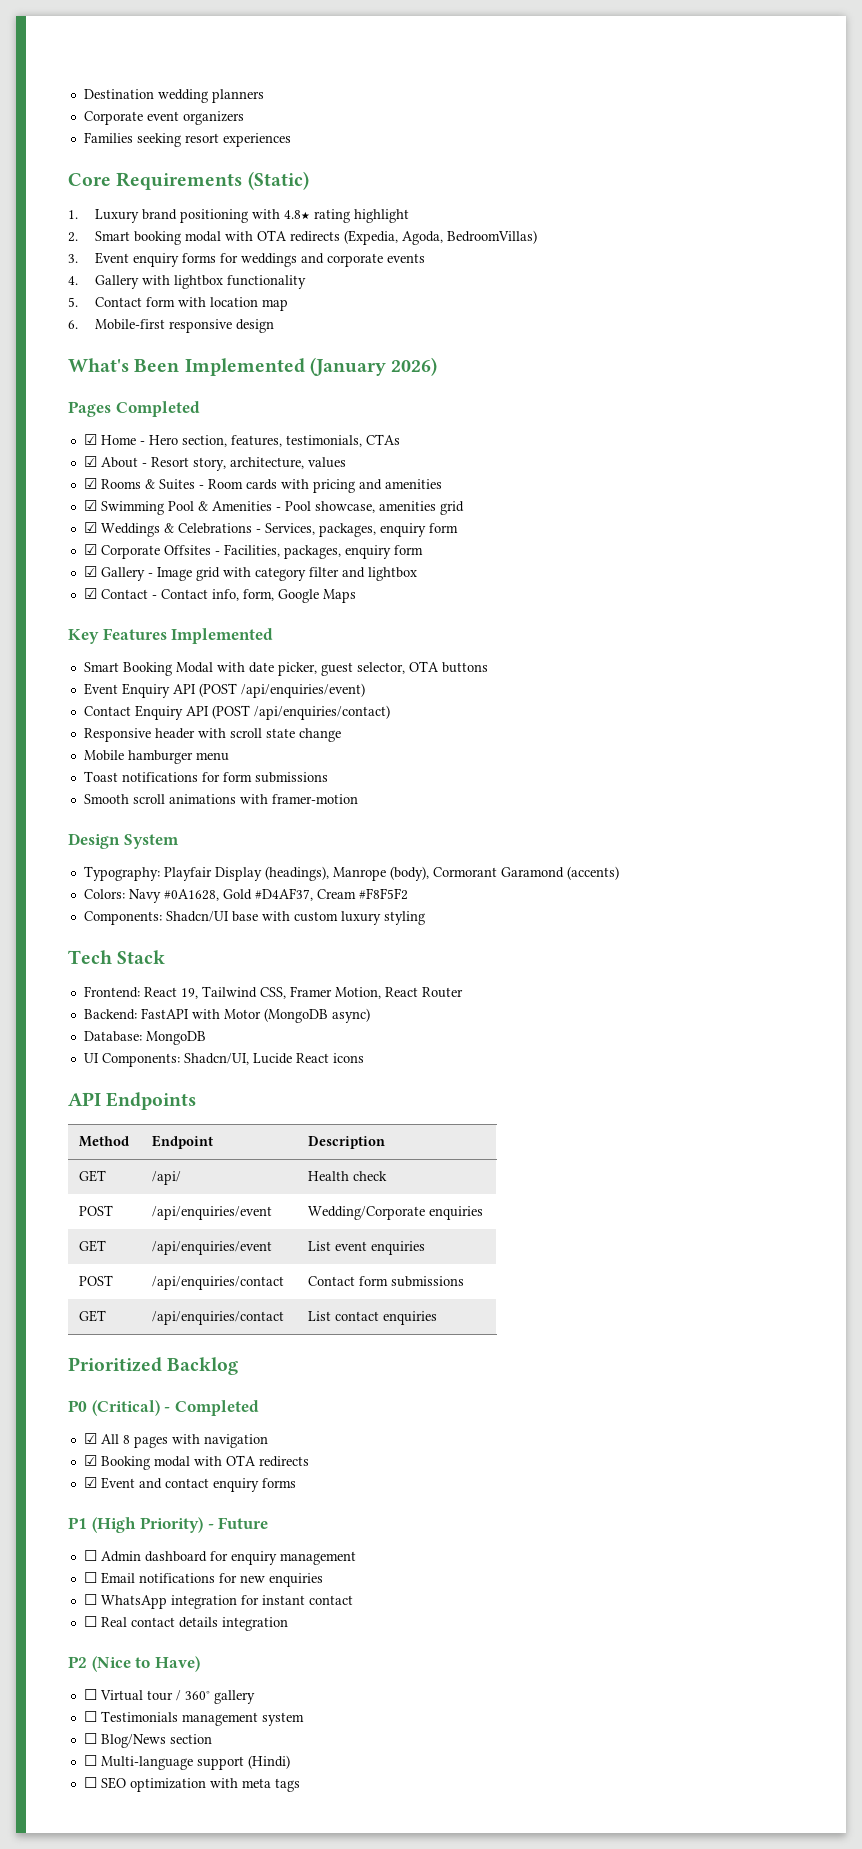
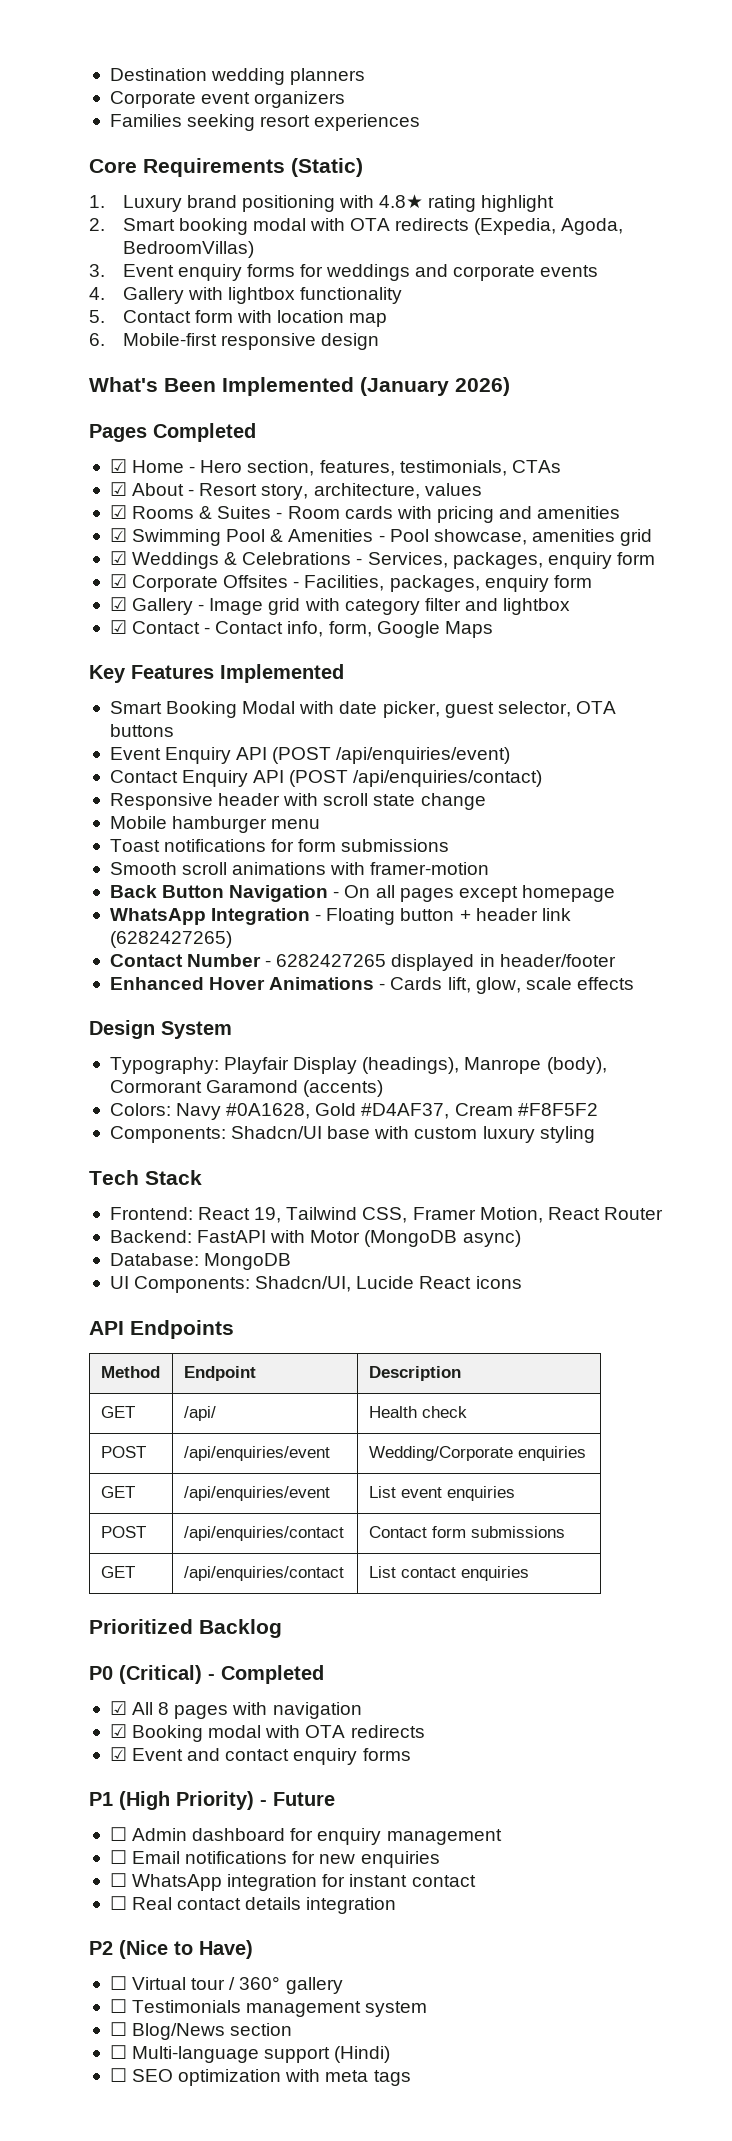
(358, 799) none -> [109,885,615,902] [109,908,571,925] [109,931,232,948] [109,954,616,971] [109,977,634,994] // Back Button Navigation - On all pages except homepage // WhatsApp Integration - Floating button + header link (6282427265) // Contact Number - 6282427265 displayed in header/footer // Enhanced Hover Animations - Cards lift, glow, scale effects

